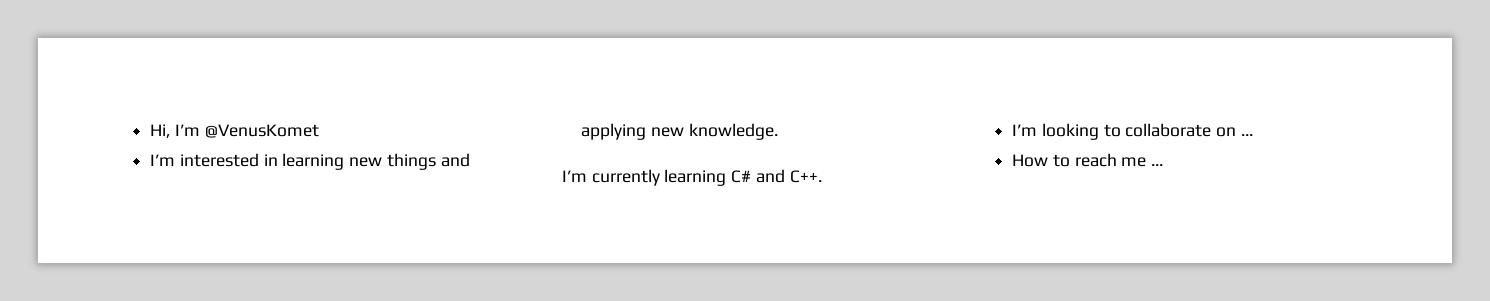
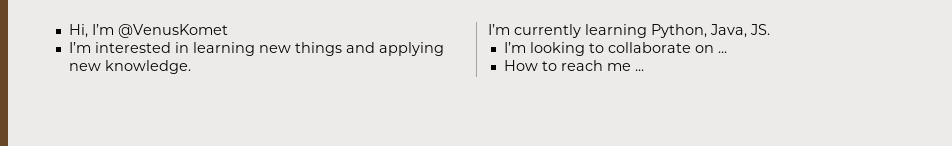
[731,169,822,183] C# and C++. -> [651,24,770,38] Python, Java, JS.

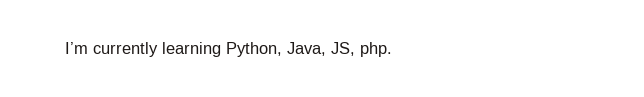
[68,24,228,38] [68,42,444,56] [68,60,191,74] Hi, I’m @VenusKomet // I’m interested in learning new things and applying new knowledge. // -> (65, 48) none
[750,24,770,35] [503,42,727,56] [503,60,644,71] JS. // I’m looking to collaborate on ... // How to reach me ... -> [331,42,392,57] JS, php.

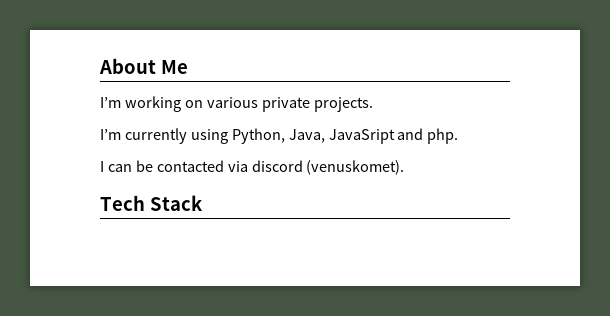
(65, 48) none -> [99,58,188,74] [100,96,373,112] About Me // I’m working on various private projects. //
[162,42,221,57] learning -> [190,129,228,144] using
[331,42,355,56] JS, -> [328,128,424,144] JavaSript and
(392, 49) none -> [100,160,405,175] [100,195,203,211] // I can be contacted via discord (venuskomet). // Tech Stack

